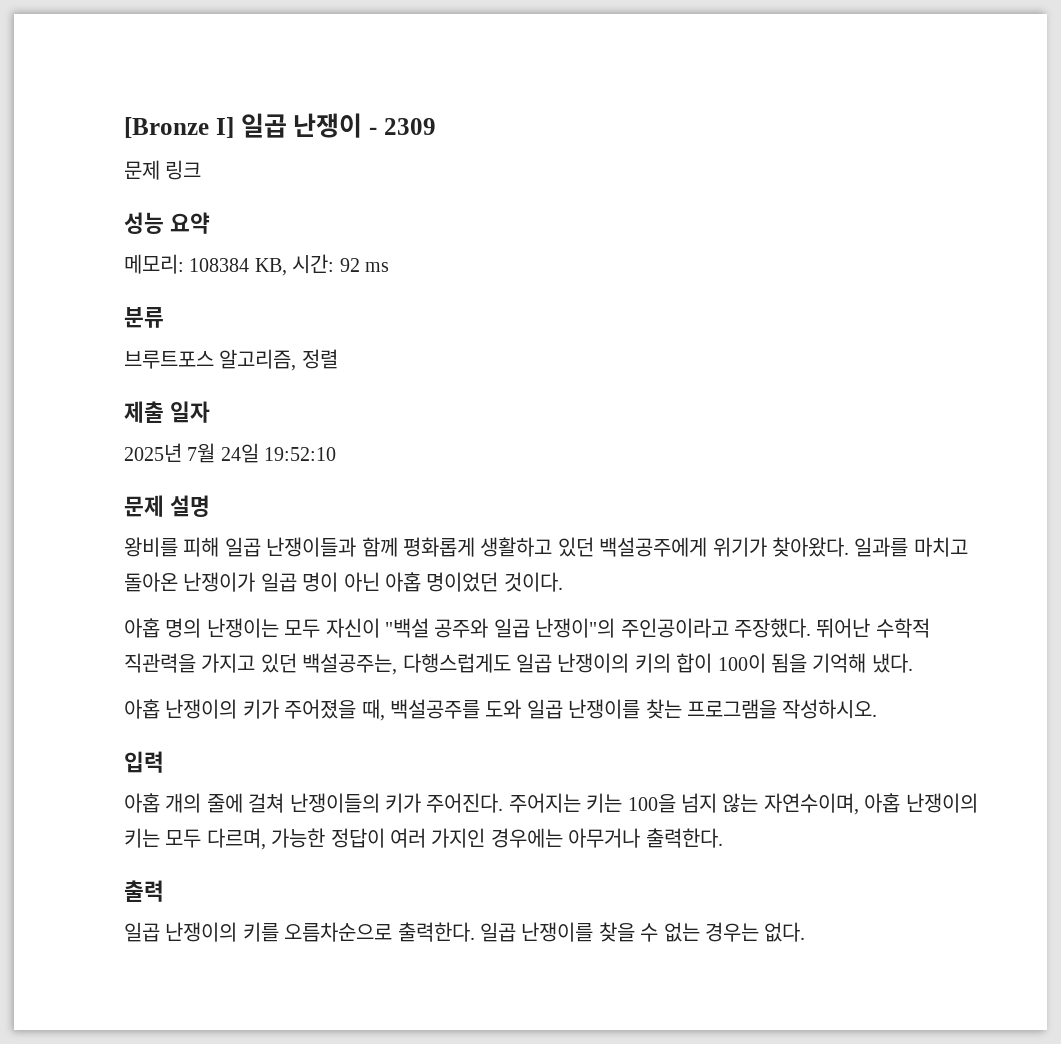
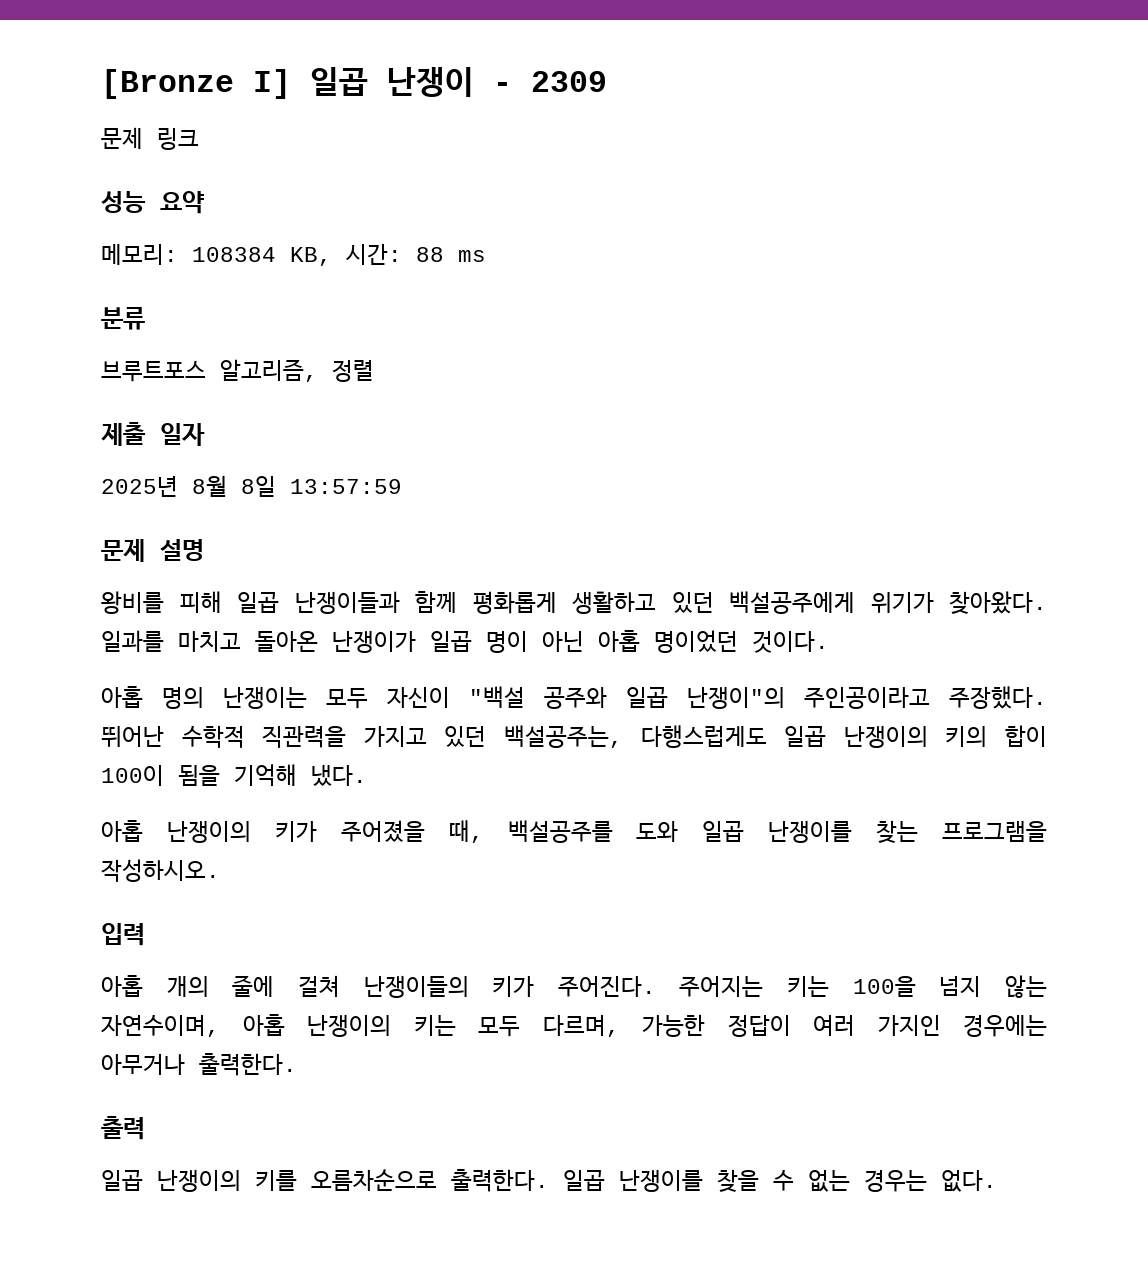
[339,258,360,272] 92 -> [416,247,444,262] 88
[187,443,337,463] 7월 24일 19:52:10 -> [192,475,402,497] 8월 8일 13:57:59

